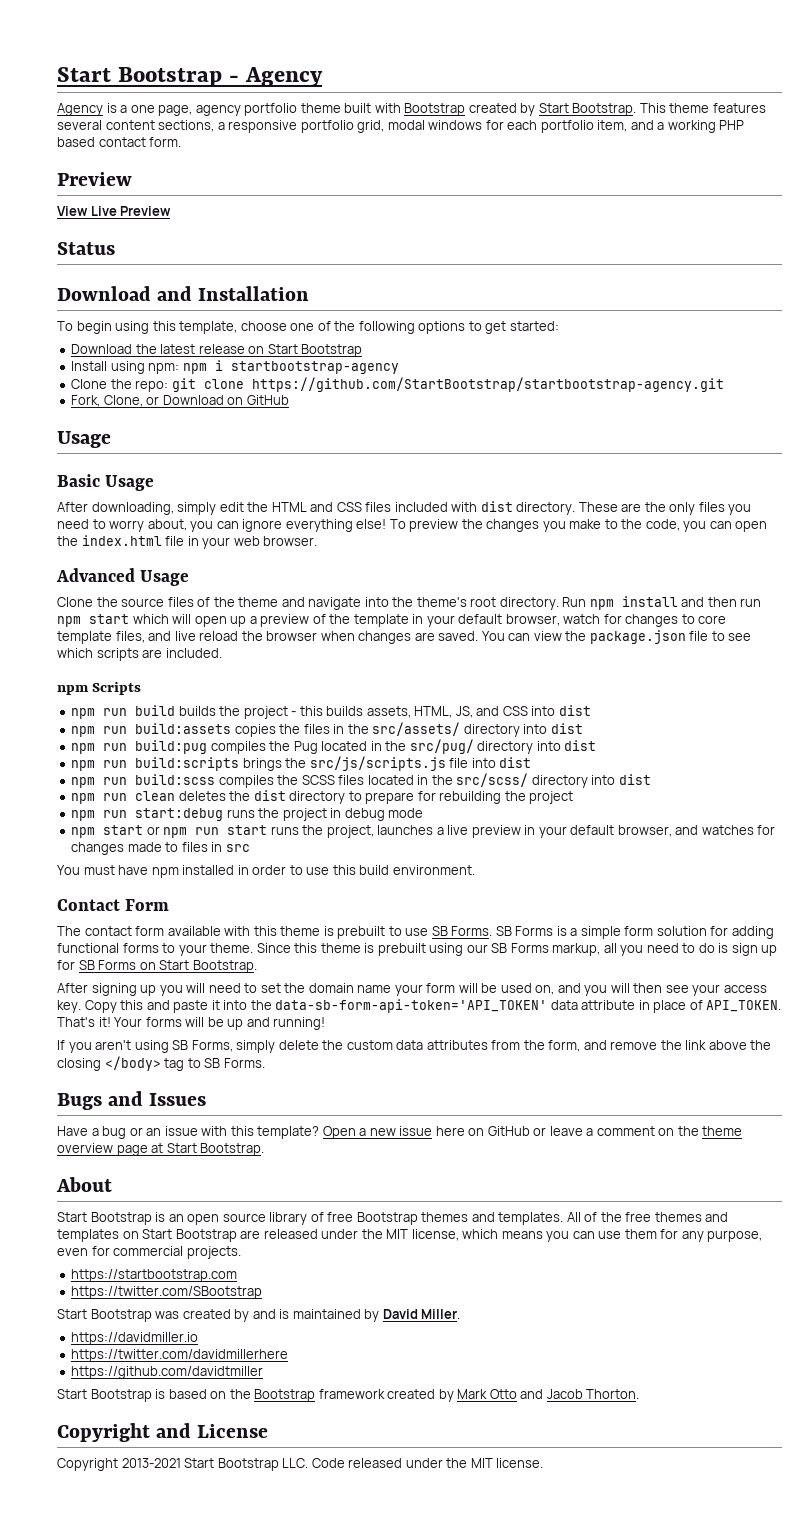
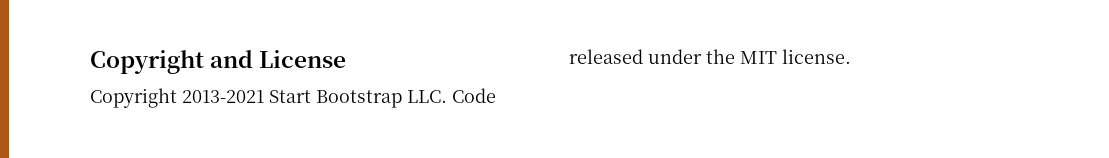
[57,67,324,87] [57,103,766,116] [57,120,745,133] [57,137,182,147] [57,172,132,186] [57,206,172,216] [57,242,115,255] [57,286,310,301] [57,321,559,334] [71,344,363,357] [71,360,399,374] [71,377,724,392] [71,395,289,407] [57,431,111,448] [57,474,155,491] [57,501,752,515] [57,519,768,532] [57,535,318,549] [56,568,190,586] [57,596,762,610] [57,614,727,627] [57,630,752,644] [57,648,222,661] [57,682,142,695] [71,705,591,719] [71,722,583,737] [71,739,597,754] [71,756,532,771] [71,773,651,788] [71,790,574,804] [71,808,424,821] [71,825,776,838] [71,842,250,855] [57,865,475,878] [57,899,170,911] [57,926,774,939] [57,943,778,956] [57,960,257,973] [57,983,767,996] [57,999,782,1013] [57,1017,326,1030] [57,1040,772,1053] [57,1056,265,1071] [57,1091,207,1110] [57,1126,743,1139] [57,1143,265,1156] [56,1177,112,1192] [57,1212,729,1225] [57,1229,763,1242] [57,1246,241,1259] [71,1269,238,1282] [71,1286,263,1299] [57,1309,461,1322] [71,1332,199,1345] [71,1349,289,1362] [71,1366,264,1379] [57,1389,640,1402] Start Bootstrap - Agency // Agency is a one page, agency portfolio theme built with Bootstrap created by Start Bootstrap. This theme features several content sections, a responsive portfolio grid, modal windows for each portfolio item, and a working PHP based contact form. // Preview // View Live Preview // Status // Download and Installation // To begin using this template, choose one of the following options to get started: // Download the latest release on Start Bootstrap // Install using npm: npm i startbootstrap-agency // Clone the repo: git clone https://github.com/StartBootstrap/startbootstrap-agency.git // Fork, Clone, or Download on GitHub // Usage // Basic Usage // After downloading, simply edit the HTML and CSS files included with dist directory. These are the only files you need to worry about, you can ignore everything else! To preview the changes you make to the code, you can open the index.html file in your web browser. // Advanced Usage // Clone the source files of the theme and navigate into the theme's root directory. Run npm install and then run npm start which will open up a preview of the template in your default browser, watch for changes to core template files, and live reload the browser when changes are saved. You can view the package.json file to see which scripts are included. // npm Scripts // npm run build builds the project - this builds assets, HTML, JS, and CSS into dist // npm run build:assets copies the files in the src/assets/ directory into dist // npm run build:pug compiles the Pug located in the src/pug/ directory into dist // npm run build:scripts brings the src/js/scripts.js file into dist // npm run build:scss compiles the SCSS files located in the src/scss/ directory into dist // npm run clean deletes the dist directory to prepare for rebuilding the project // npm run start:debug runs the project in debug mode // npm start or npm run start runs the project, launches a live preview in your default browser, and watches for changes made to files in src // You must have npm installed in order to use this build environment. // Contact Form // The contact form available with this theme is prebuilt to use SB Forms. SB Forms is a simple form solution for adding functional forms to your theme. Since this theme is prebuilt using our SB Forms markup, all you need to do is sign up for SB Forms on Start Bootstrap. // After signing up you will need to set the domain name your form will be used on, and you will then see your access key. Copy this and paste it into the data-sb-form-api-token='API_TOKEN' data attribute in place of API_TOKEN. That's it! Your forms will be up and running! // If you aren't using SB Forms, simply delete the custom data attributes from the form, and remove the link above the closing </body> tag to SB Forms. // Bugs and Issues // Have a bug or an issue with this template? Open a new issue here on GitHub or leave a comment on the theme overview page at Start Bootstrap. // About // Start Bootstrap is an open source library of free Bootstrap themes and templates. All of the free themes and templates on Start Bootstrap are released under the MIT license, which means you can use them for any purpose, even for commercial projects. // https://startbootstrap.com // https://twitter.com/SBootstrap // Start Bootstrap was created by and is maintained by David Miller. // https://davidmiller.io // https://twitter.com/davidmillerhere // https://github.com/davidtmiller // Start Bootstrap is based on the Bootstrap framework created by Mark Otto and Jacob Thorton. // -> (90, 62) none

